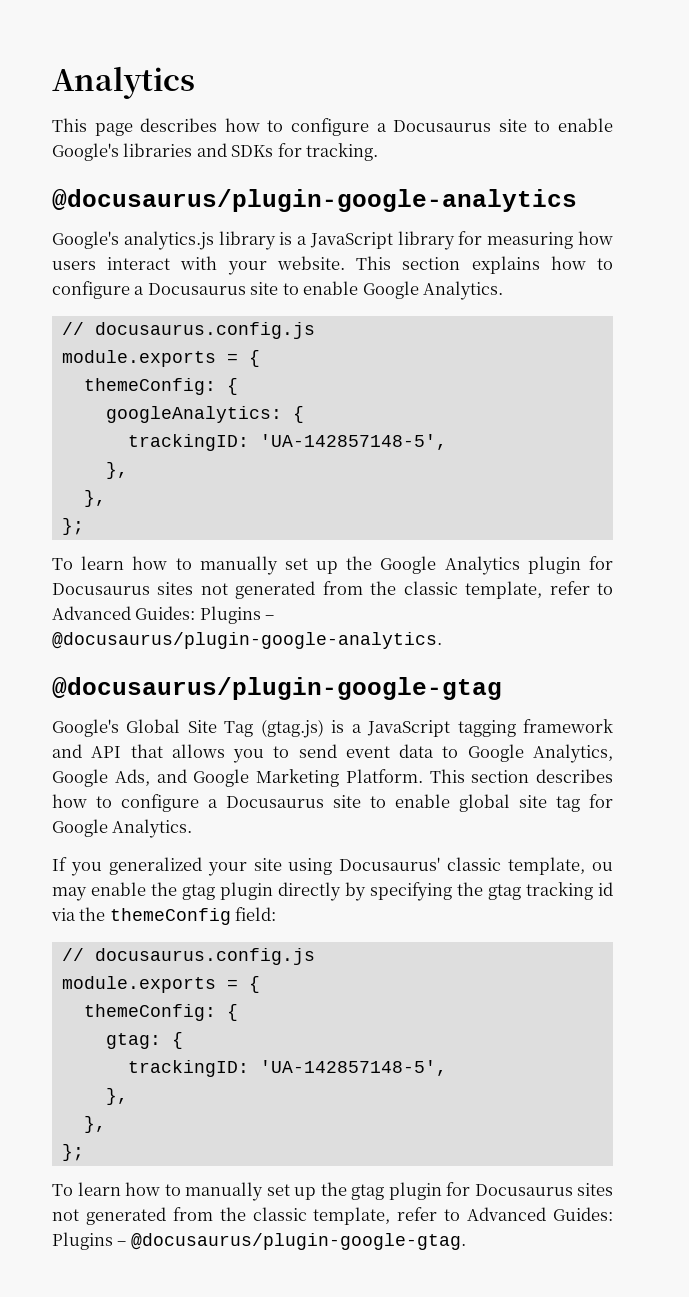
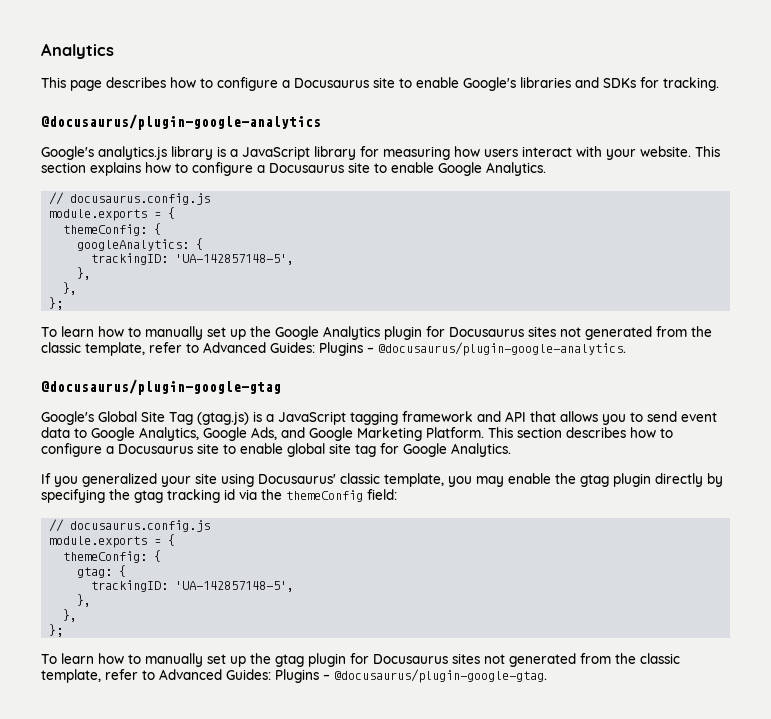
[592,862,614,871] ou -> [448,476,472,487] you

